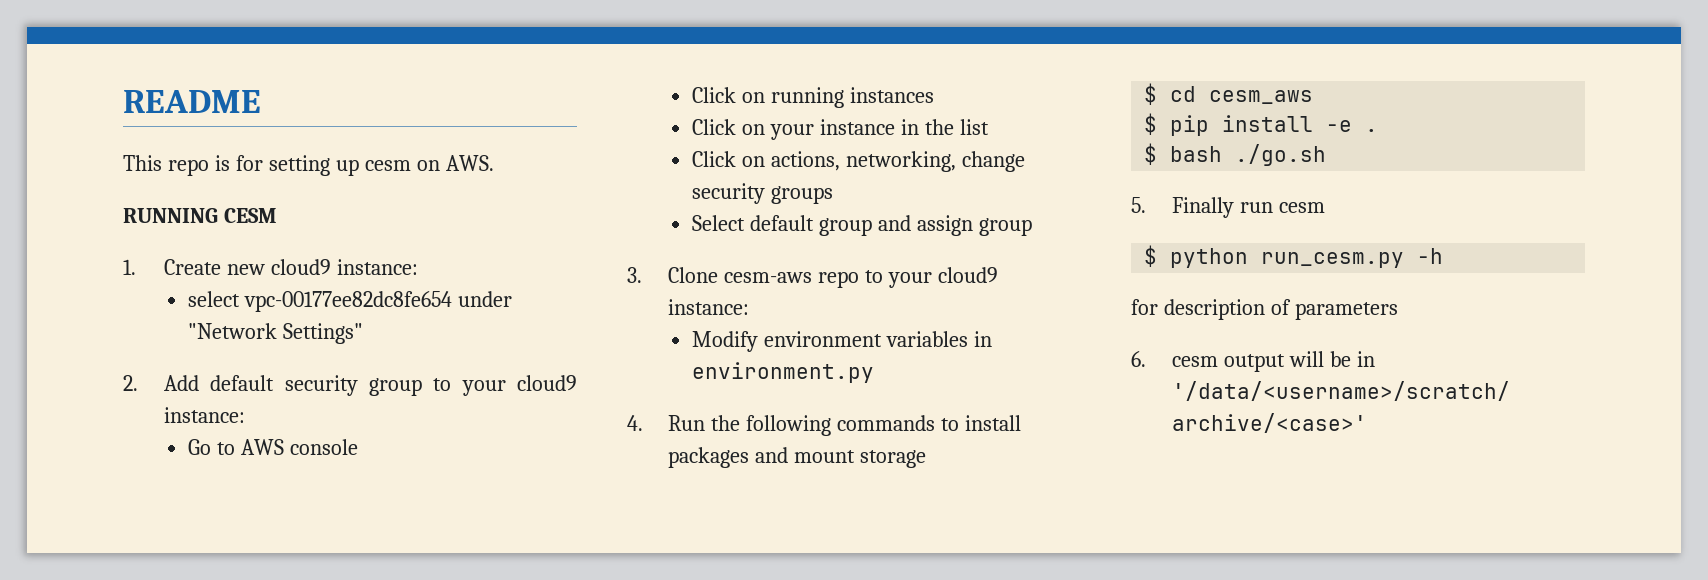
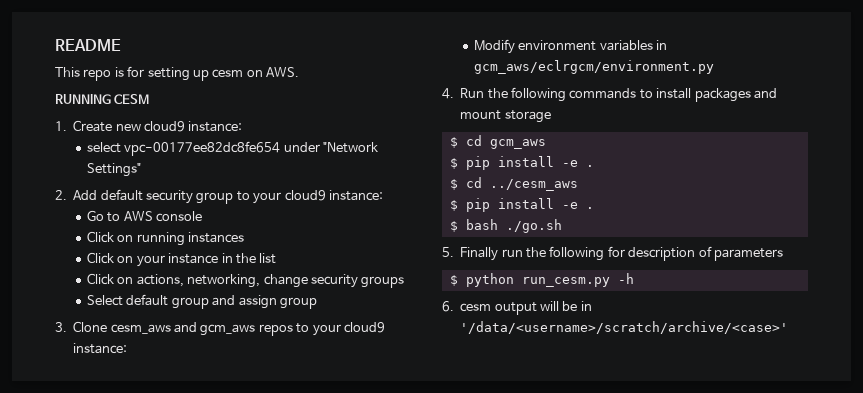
[723,271,859,288] cesm-aws repo -> [110,322,293,336] cesm_aws and gcm_aws repos
[692,362,875,383] environment.py -> [474,60,715,74] gcm_aws/eclrgcm/environment.py
[1209,90,1314,104] cesm_aws -> [489,139,546,149] [449,156,594,170] [449,177,578,191] gcm_aws // $ pip install -e . // $ cd ../cesm_aws
[1278,202,1325,213] cesm -> [526,246,783,261] the following for description of parameters
[1131,299,1398,320] // for description of parameters -> (634, 278) none

